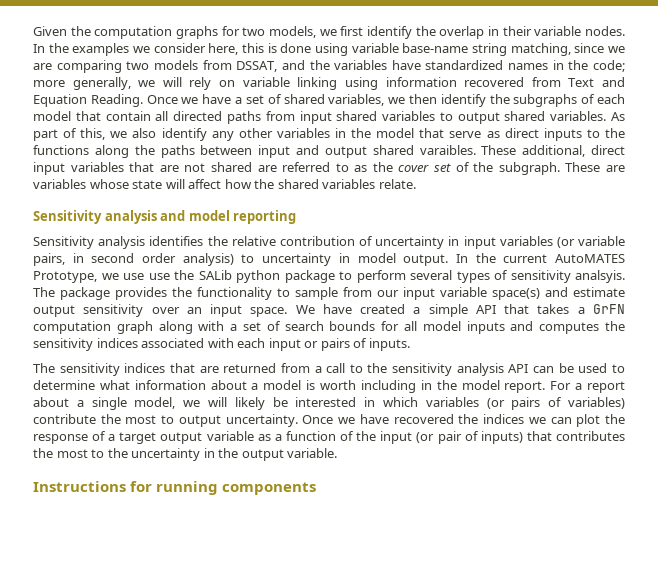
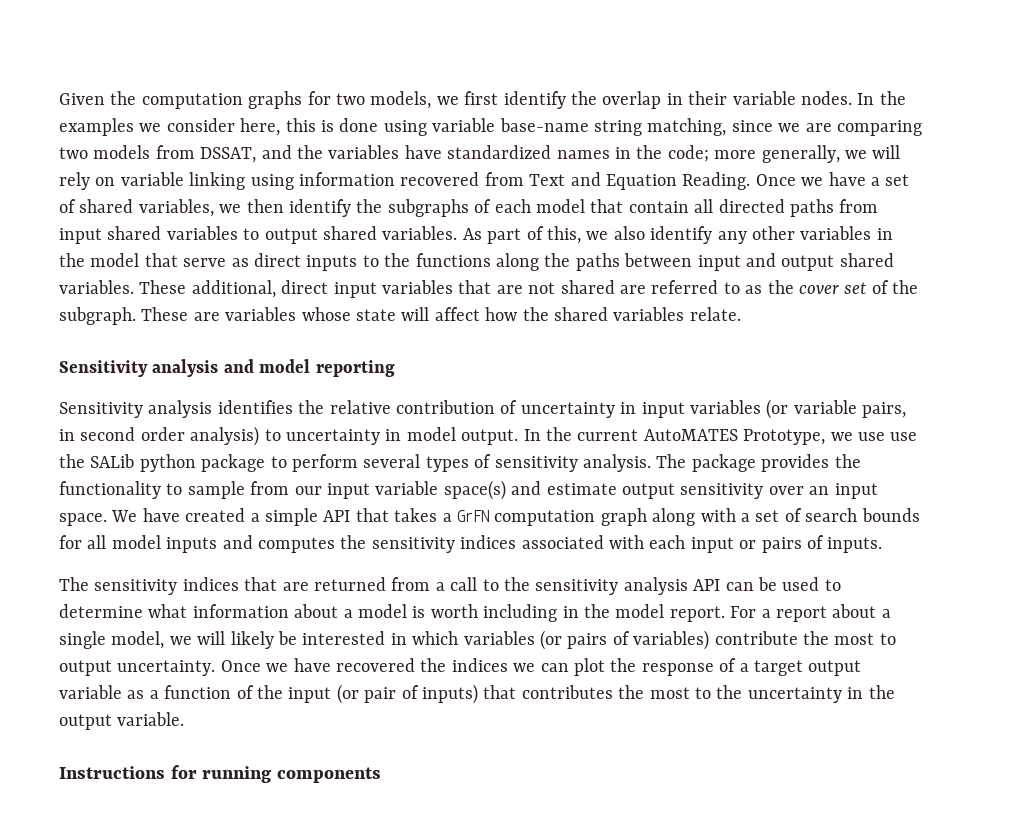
[419,145,476,155] varaibles. -> [59,280,134,294] variables.
[575,270,625,283] analsyis. -> [582,454,651,472] analysis.

